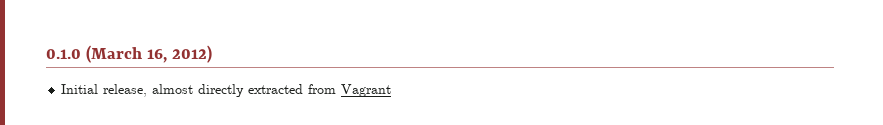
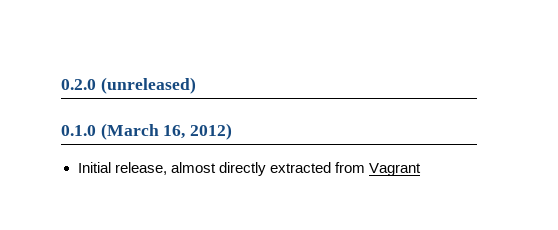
(46, 54) none -> [61,77,196,94] 0.2.0 (unreleased) //

